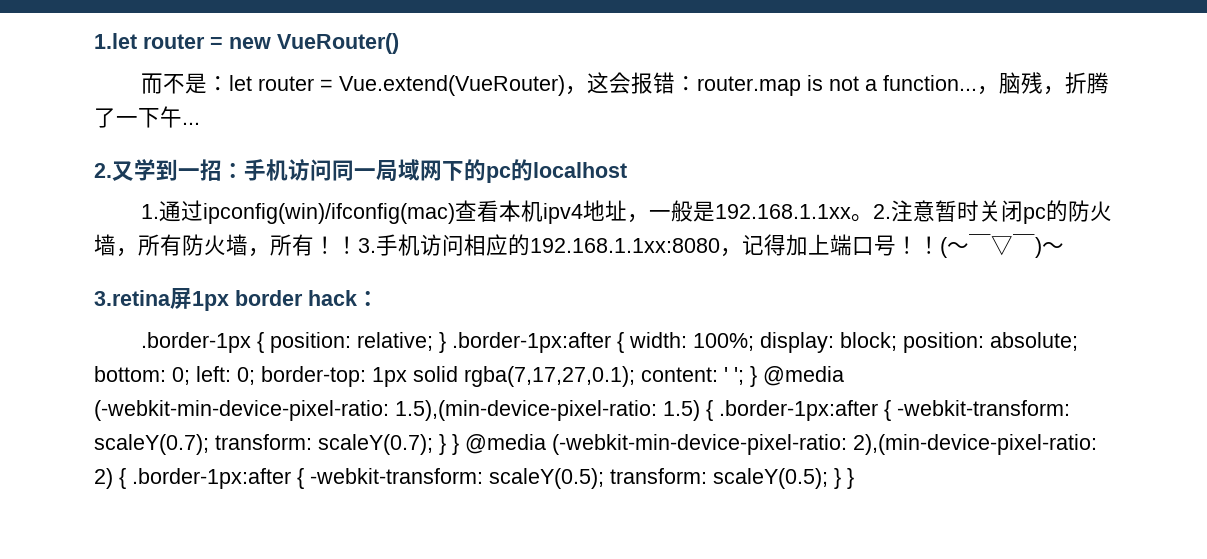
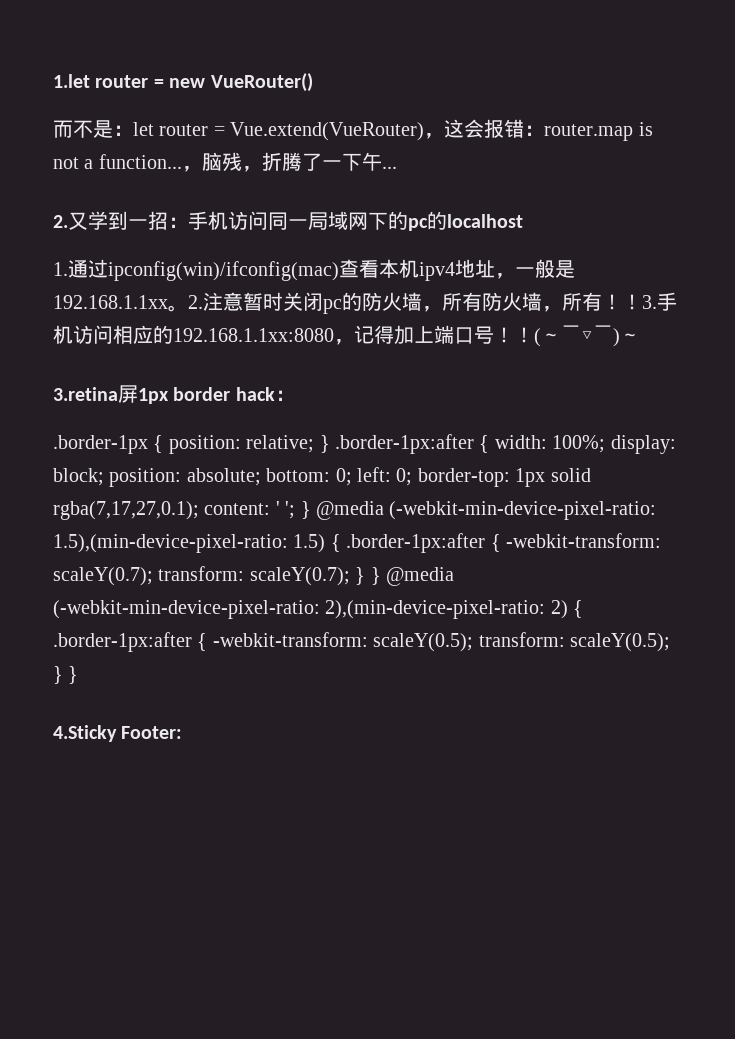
(854, 478) none -> [53,725,183,742] // 4.Sticky Footer:

